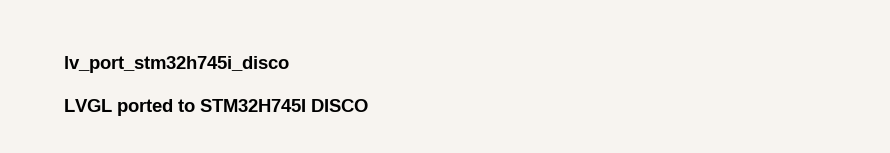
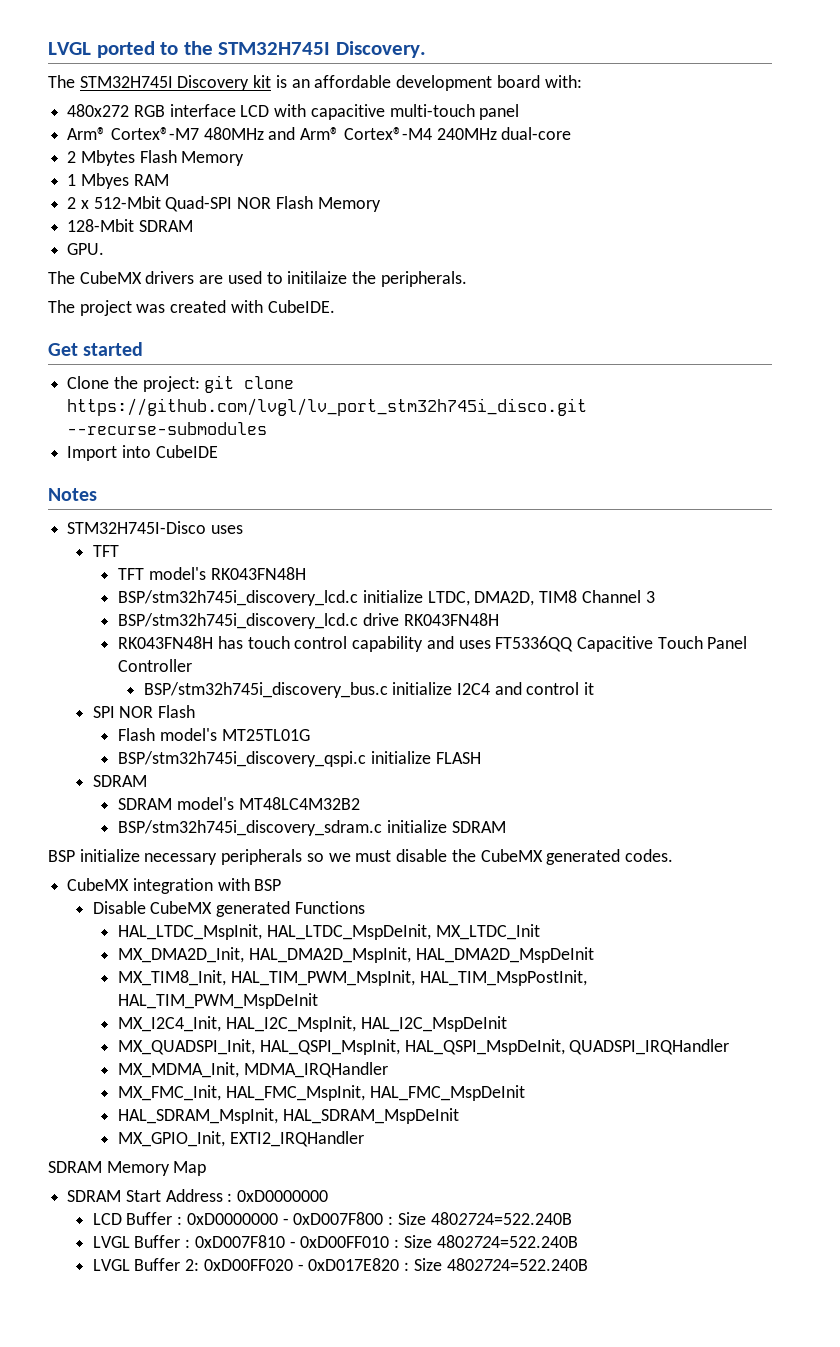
[64,56,289,73] lv_port_stm32h745i_disco // -> (48, 48) none
[200,99,368,112] STM32H745I DISCO -> [183,41,426,58] [48,75,582,91] [67,104,520,120] [67,127,572,140] [67,150,245,166] [67,173,169,189] [67,196,381,212] [67,219,193,232] [67,243,105,255] [48,271,467,287] [48,300,335,316] [48,342,144,356] [67,375,295,393] [67,398,588,416] [67,422,268,435] [67,445,218,461] [48,488,97,501] [67,521,243,534] [92,545,119,557] [118,567,306,580] [118,590,655,606] [118,613,499,629] [118,636,748,652] [118,659,193,672] [143,682,595,698] [92,705,196,718] [118,728,310,741] [118,751,481,767] [92,775,147,787] [118,797,360,810] [118,820,506,836] [48,849,673,865] [67,878,282,894] [92,901,365,917] [118,924,540,940] [118,947,594,963] [118,970,587,986] [118,993,319,1009] [118,1016,507,1032] [118,1039,730,1055] [118,1062,388,1078] [118,1085,525,1101] [118,1108,459,1124] [118,1131,364,1147] [48,1161,207,1176] [67,1189,329,1202] [92,1212,572,1225] [92,1235,578,1248] [92,1258,588,1271] the STM32H745I Discovery. // The STM32H745I Discovery kit is an affordable development board with: // 480x272 RGB interface LCD with capacitive multi-touch panel // Arm® Cortex®-M7 480MHz and Arm® Cortex®-M4 240MHz dual-core // 2 Mbytes Flash Memory // 1 Mbyes RAM // 2 x 512-Mbit Quad-SPI NOR Flash Memory // 128-Mbit SDRAM // GPU. // The CubeMX drivers are used to initilaize the peripherals. // The project was created with CubeIDE. // Get started // Clone the project: git clone https://github.com/lvgl/lv_port_stm32h745i_disco.git --recurse-submodules // Import into CubeIDE // Notes // STM32H745I-Disco uses // TFT // TFT model's RK043FN48H // BSP/stm32h745i_discovery_lcd.c initialize LTDC, DMA2D, TIM8 Channel 3 // BSP/stm32h745i_discovery_lcd.c drive RK043FN48H // RK043FN48H has touch control capability and uses FT5336QQ Capacitive Touch Panel Controller // BSP/stm32h745i_discovery_bus.c initialize I2C4 and control it // SPI NOR Flash // Flash model's MT25TL01G // BSP/stm32h745i_discovery_qspi.c initialize FLASH // SDRAM // SDRAM model's MT48LC4M32B2 // BSP/stm32h745i_discovery_sdram.c initialize SDRAM // BSP initialize necessary peripherals so we must disable the CubeMX generated codes. // CubeMX integration with BSP // Disable CubeMX generated Functions // HAL_LTDC_MspInit, HAL_LTDC_MspDeInit, MX_LTDC_Init // MX_DMA2D_Init, HAL_DMA2D_MspInit, HAL_DMA2D_MspDeInit // MX_TIM8_Init, HAL_TIM_PWM_MspInit, HAL_TIM_MspPostInit, HAL_TIM_PWM_MspDeInit // MX_I2C4_Init, HAL_I2C_MspInit, HAL_I2C_MspDeInit // MX_QUADSPI_Init, HAL_QSPI_MspInit, HAL_QSPI_MspDeInit, QUADSPI_IRQHandler // MX_MDMA_Init, MDMA_IRQHandler // MX_FMC_Init, HAL_FMC_MspInit, HAL_FMC_MspDeInit // HAL_SDRAM_MspInit, HAL_SDRAM_MspDeInit // MX_GPIO_Init, EXTI2_IRQHandler // SDRAM Memory Map // SDRAM Start Address : 0xD0000000 // LCD Buffer : 0xD0000000 - 0xD007F800 : Size 4802724=522.240B // LVGL Buffer : 0xD007F810 - 0xD00FF010 : Size 4802724=522.240B // LVGL Buffer 2: 0xD00FF020 - 0xD017E820 : Size 4802724=522.240B

